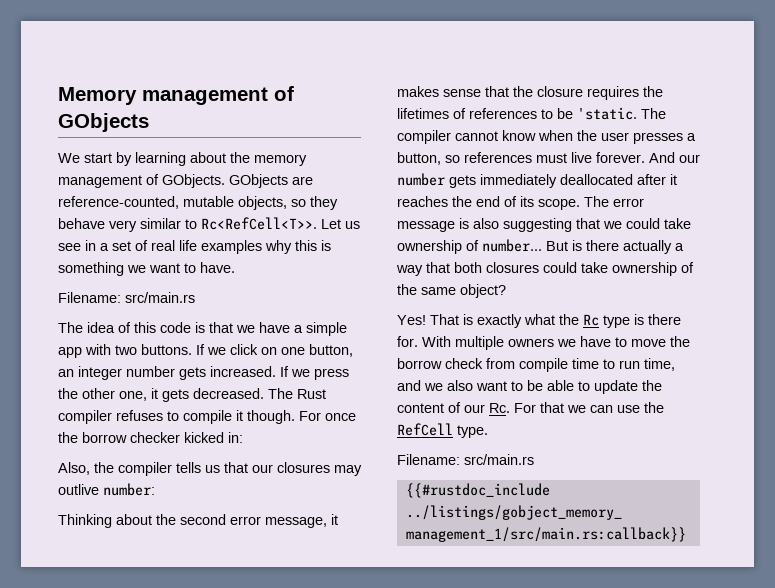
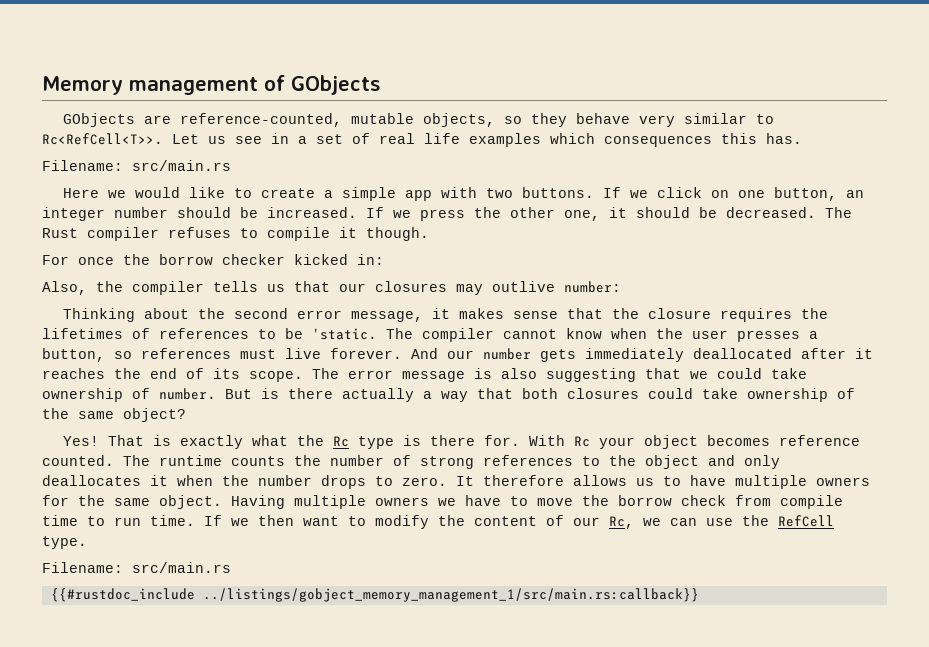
[58,152,307,166] [58,174,225,188] We start by learning about the memory management of GObjects. -> (381, 85) none
[265,240,331,254] [58,262,235,276] [58,292,195,303] [58,322,290,333] why this is something we want to have. // Filename: src/main.rs // The idea of this code is that we have -> [550,133,802,147] [42,160,231,171] [63,187,316,198] which consequences this has. // Filename: src/main.rs // Here we would like to create
[179,367,206,380] gets -> [177,207,258,218] should be
[162,389,189,402] gets -> [636,207,717,218] should be
(295, 417) none -> (429, 234) //
[482,239,542,252] number... -> [159,388,216,400] number.
(451, 341) none -> [574,435,861,449] [42,455,780,469] [42,475,870,489] [42,495,285,509] Rc your object becomes reference counted. The runtime counts the number of strong references to the object and only deallocates it when the number drops to zero. It therefore allows us to have multiple owners for the same object. Having
[644,358,675,371] [397,380,638,394] time, and we also want to be able to update -> [150,515,429,529] time. If we then want to modify
[489,402,564,413] Rc. For that -> [609,516,634,529] Rc,

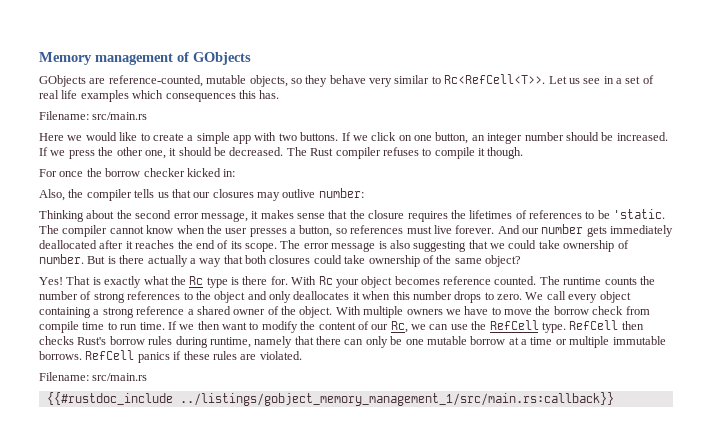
[222,475,249,486] the -> [392,291,410,300] this
[456,475,870,489] [42,495,285,509] It therefore allows us to have multiple owners for the same object. Having -> [525,291,631,303] [39,306,361,318] We call every object containing a strong reference a shared owner of the object. With
(87, 542) none -> [569,320,644,330] [39,336,666,348] [39,350,302,363] RefCell then checks Rust's borrow rules during runtime, namely that there can only be one mutable borrow at a time or multiple immutable borrows. RefCell panics if these rules are violated.

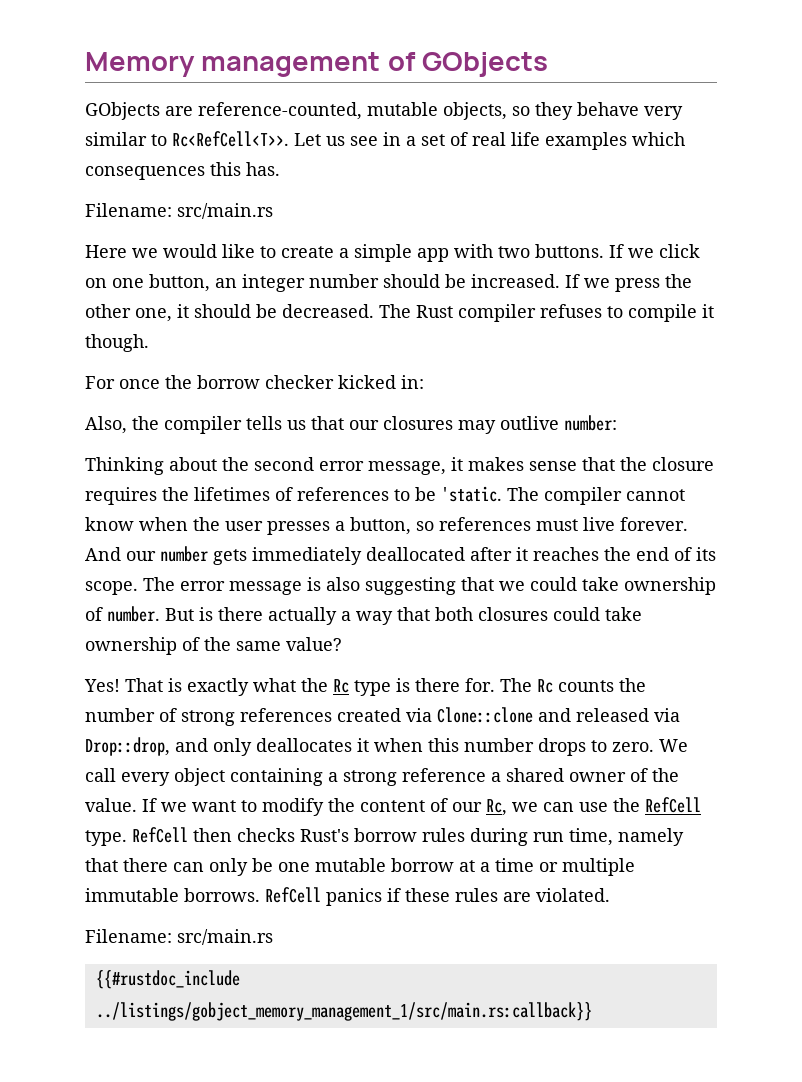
[485,255,521,267] object? -> [286,637,342,651] value?
[291,276,602,288] With Rc your object becomes reference counted. The runtime -> [500,678,553,693] The Rc
[183,291,246,303] to the object -> [337,707,680,723] [85,737,170,756] created via Clone::clone and released via Drop::drop,
[299,306,650,318] [39,321,220,333] object. With multiple owners we have to move the borrow check from compile time to run time. If we then -> [85,798,187,812] value. If we
[209,337,251,348] runtime, -> [533,828,613,846] run time,

